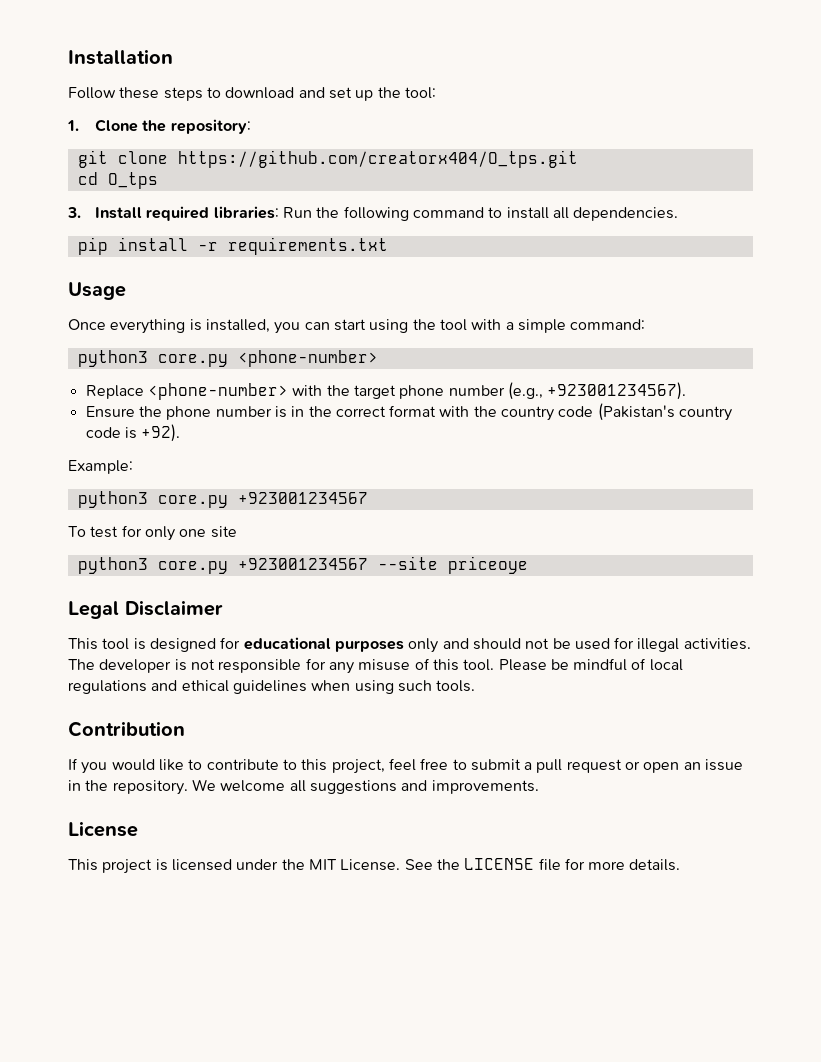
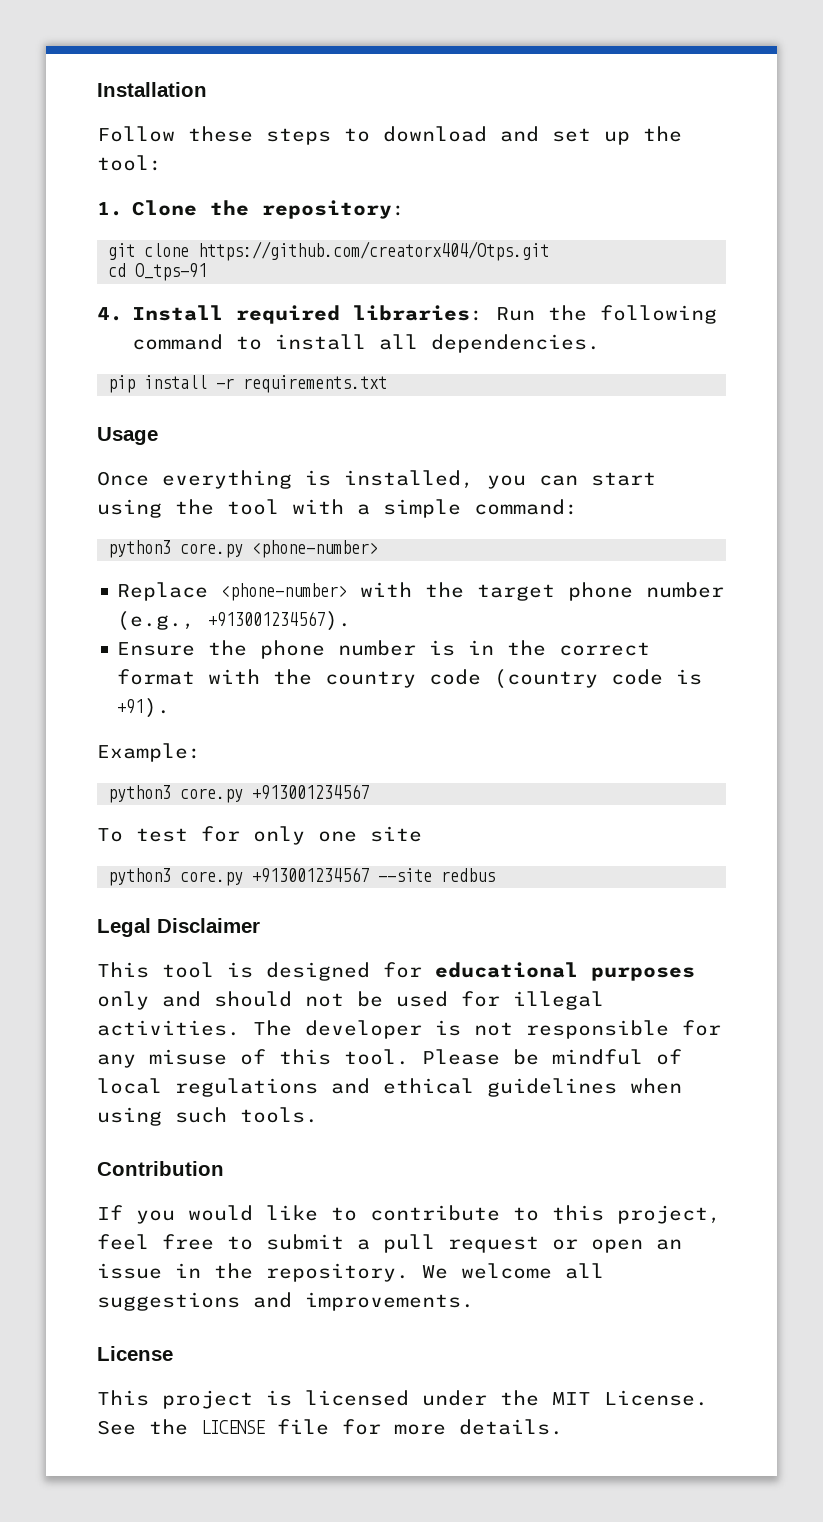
[177,150,578,168] https://github.com/creatorx404/O_tps.git -> [198,241,550,261] https://github.com/creatorx404/Otps.git
[107,172,158,189] [67,207,81,218] O_tps // 3. -> [135,263,208,281] [97,307,123,321] O_tps-91 // 4.
[547,382,687,400] +923001234567). -> [208,611,352,631] +913001234567).
[597,403,733,421] (Pakistan's country -> [494,669,599,689] (country
[141,424,181,442] +92). -> [117,698,171,718] +91).
[237,492,368,504] +923001234567 -> [252,784,370,800] +913001234567
[237,556,528,574] +923001234567 --site priceoye -> [252,867,496,883] +913001234567 --site redbus

